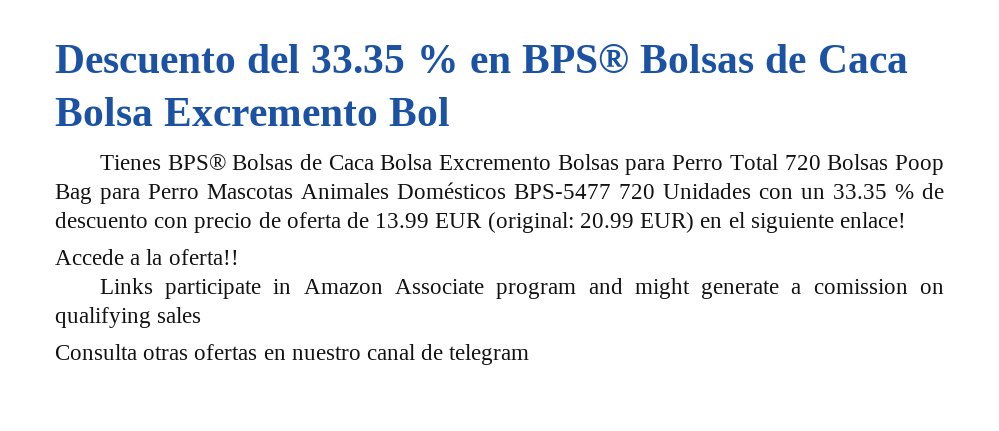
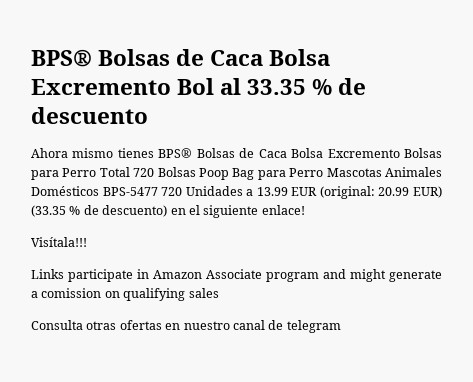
[55,44,511,73] Descuento del 33.35 % en -> (31, 58) none
[99,155,161,170] // Tienes -> [220,78,367,95] [31,107,148,124] [31,148,154,158] al 33.35 % de descuento // Ahora mismo tienes
[759,183,944,199] [55,212,370,233] con un 33.35 % de descuento con precio de oferta de -> [246,189,254,196] a
(695, 222) none -> [31,205,168,217] (33.35 % de descuento)
[55,249,239,265] Accede a la oferta!! -> [31,237,87,247] Visítala!!!

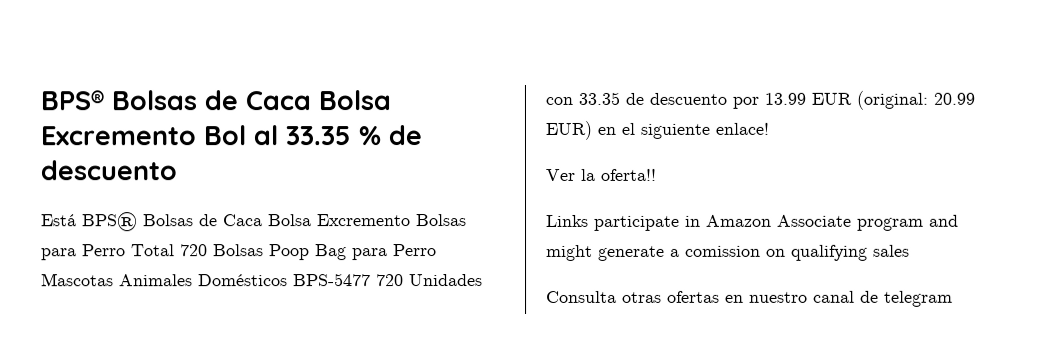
[31,148,154,158] Ahora mismo tienes -> [41,214,77,227] Está
[246,189,254,196] a -> [545,91,759,109] con 33.35 de descuento por
[31,205,168,217] (33.35 % de descuento) -> (592, 130) none
[31,237,87,247] Visítala!!! -> [545,168,657,181] Ver la oferta!!

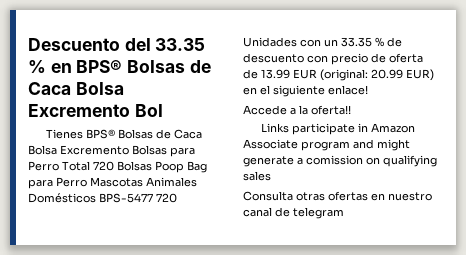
(40, 100) none -> [28,38,206,51] [28,60,72,73] Descuento del 33.35 % en
[253,125,422,146] [40,160,178,181] [41,214,77,227] al 33.35 % de descuento // Está -> [46,129,84,139] // Tienes
[578,91,759,109] 33.35 de descuento por -> [324,37,402,47] [243,53,423,65] [243,69,258,79] un 33.35 % de descuento con precio de oferta de
[545,168,576,181] Ver -> [243,105,296,115] Accede a

